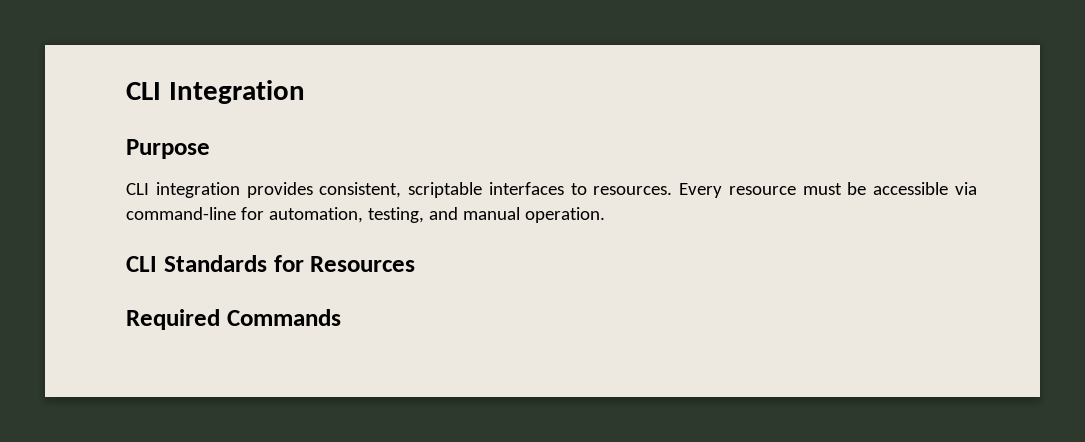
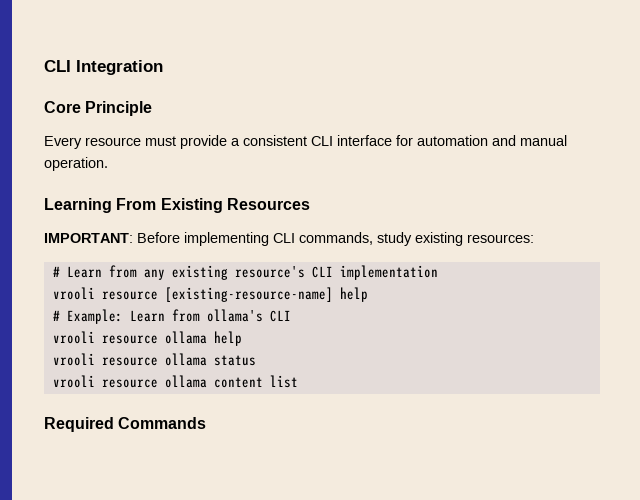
[126,139,210,159] [126,182,977,198] [126,207,605,223] [126,255,416,272] Purpose // CLI integration provides consistent, scriptable interfaces to resources. Every resource must be accessible via command-line for automation, testing, and manual operation. // CLI Standards for Resources -> [44,101,153,116] [44,135,567,149] [44,157,108,171] [44,198,310,213] [44,232,534,246] [52,265,438,280] [52,287,368,302] [52,309,291,324] [52,331,242,346] [52,353,256,366] [52,375,298,388] Core Principle // Every resource must provide a consistent CLI interface for automation and manual operation. // Learning From Existing Resources // IMPORTANT: Before implementing CLI commands, study existing resources: // # Learn from any existing resource's CLI implementation // vrooli resource [existing-resource-name] help // # Example: Learn from ollama's CLI // vrooli resource ollama help // vrooli resource ollama status // vrooli resource ollama content list

